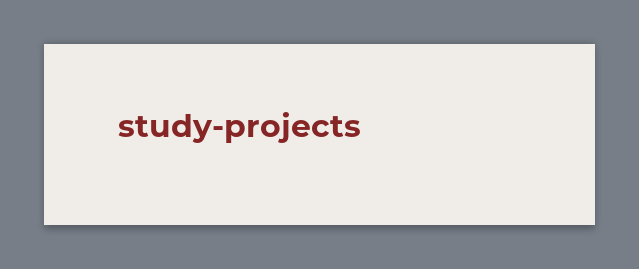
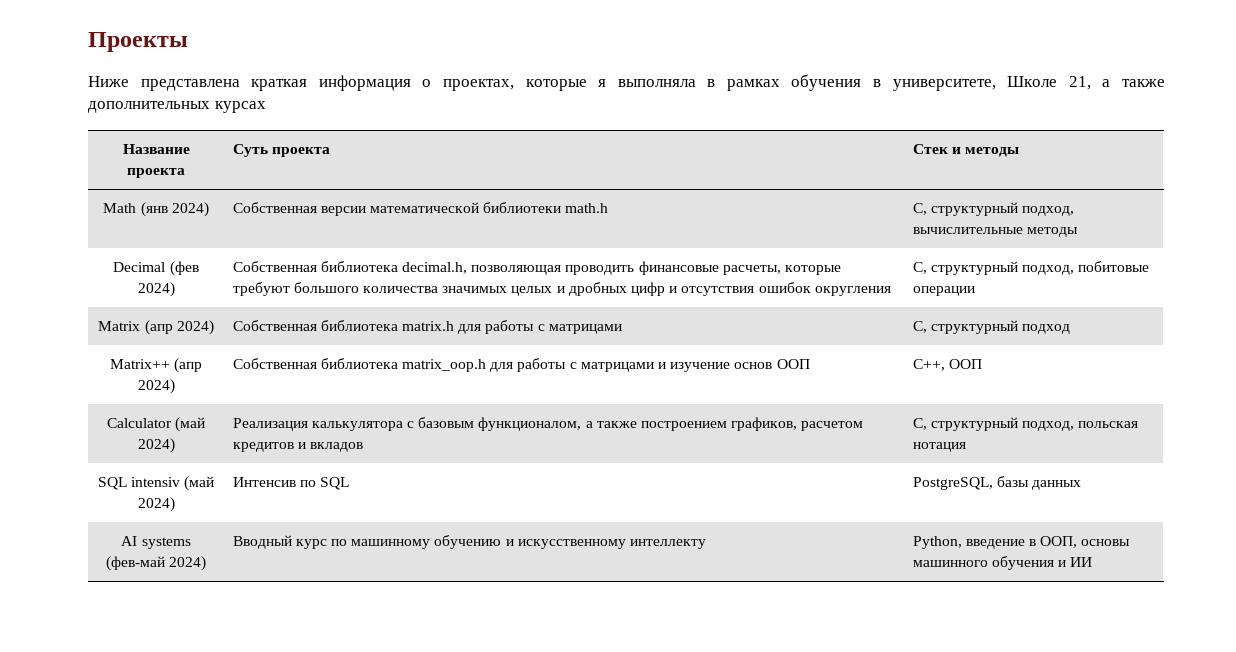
[118,112,361,143] study-projects -> [88,32,188,52] [88,74,1166,91] [88,101,266,113] [122,144,190,154] [127,168,185,178] [232,144,330,157] [912,144,1020,157] [103,202,209,217] [232,202,609,216] [912,202,1075,216] [912,227,1078,237] [113,261,199,276] [137,282,175,297] [232,261,841,275] [232,282,891,296] [912,261,1150,275] [912,286,975,296] [98,320,214,335] [232,320,622,334] [912,320,1071,334] [109,358,203,373] [137,379,175,394] [232,358,810,372] [912,359,982,371] [106,417,206,432] [137,438,175,453] [232,417,864,431] [232,442,364,452] [912,417,1139,431] [912,442,966,452] [97,476,215,491] [137,497,175,512] [232,477,350,490] [912,476,1082,490] [121,536,191,549] [105,556,207,571] [232,535,706,549] [912,536,1131,549] [912,556,1093,570] Проекты // Ниже представлена краткая информация о проектах, которые я выполняла в рамках обучения в университете, Школе 21, а также дополнительных курсах // Название проекта | Суть проекта | Стек и методы // Math (янв 2024) | Собственная версии математической библиотеки math.h | С, структурный подход, вычислительные методы // Decimal (фев 2024) | Собственная библиотека decimal.h, позволяющая проводить финансовые расчеты, которые требуют большого количества значимых целых и дробных цифр и отсутствия ошибок округления | С, структурный подход, побитовые операции // Matrix (апр 2024) | Собственная библиотека matrix.h для работы с матрицами | С, структурный подход // Matrix++ (апр 2024) | Собственная библиотека matrix_oop.h для работы с матрицами и изучение основ ООП | С++, ООП // Calculator (май 2024) | Реализация калькулятора с базовым функционалом, а также построением графиков, расчетом кредитов и вкладов | С, структурный подход, польская нотация // SQL intensiv (май 2024) | Интенсив по SQL | PostgreSQL, базы данных // AI systems (фев-май 2024) | Вводный курс по машинному обучению и искусственному интеллекту | Python, введение в ООП, основы машинного обучения и ИИ

